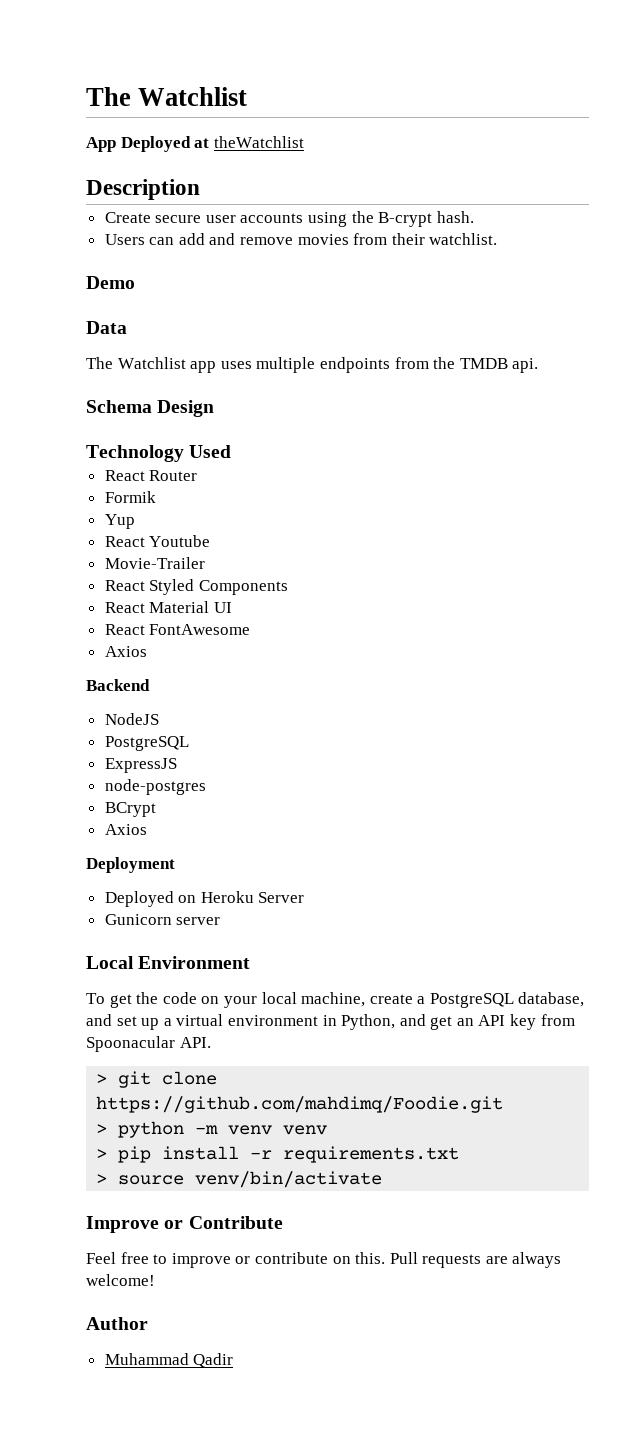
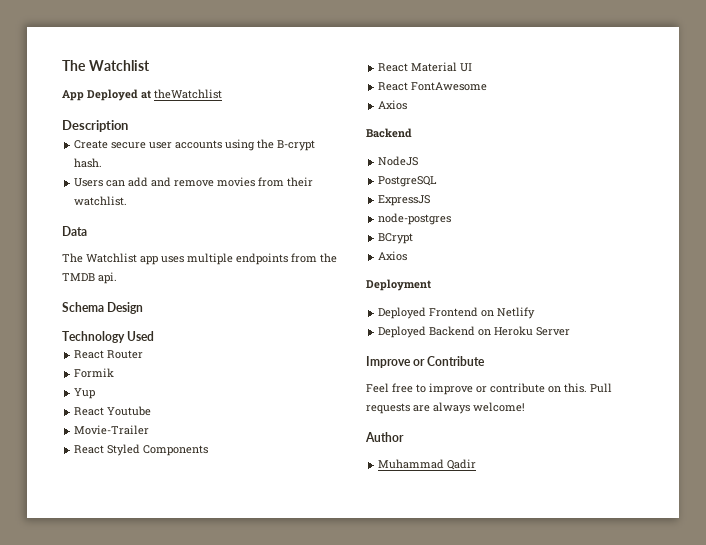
[86,276,135,289] // Demo -> (128, 201) none
[178,891,305,903] [104,914,221,925] [86,956,251,969] [86,992,585,1008] [86,1014,575,1030] [86,1036,211,1052] [96,1071,218,1088] [96,1096,504,1113] [96,1121,328,1138] [96,1146,460,1163] [96,1171,383,1188] on Heroku Server // Gunicorn server // Local Environment // To get the code on your local machine, create a PostgreSQL database, and set up a virtual environment in Python, and get an API key from Spoonacular API. // > git clone https://github.com/mahdimq/Foodie.git // > python -m venv venv // > pip install -r requirements.txt // > source venv/bin/activate -> [429,307,536,319] [378,326,571,338] Frontend on Netlify // Deployed Backend on Heroku Server

